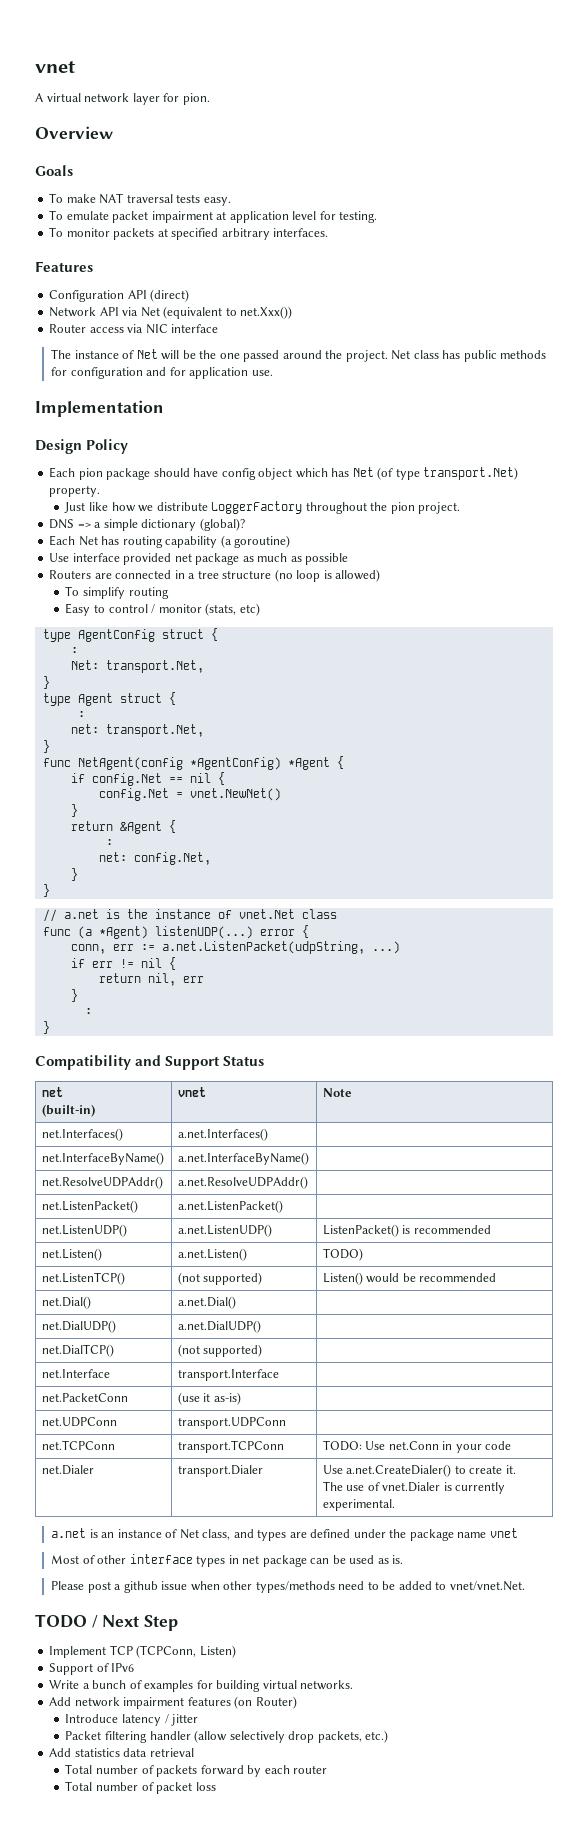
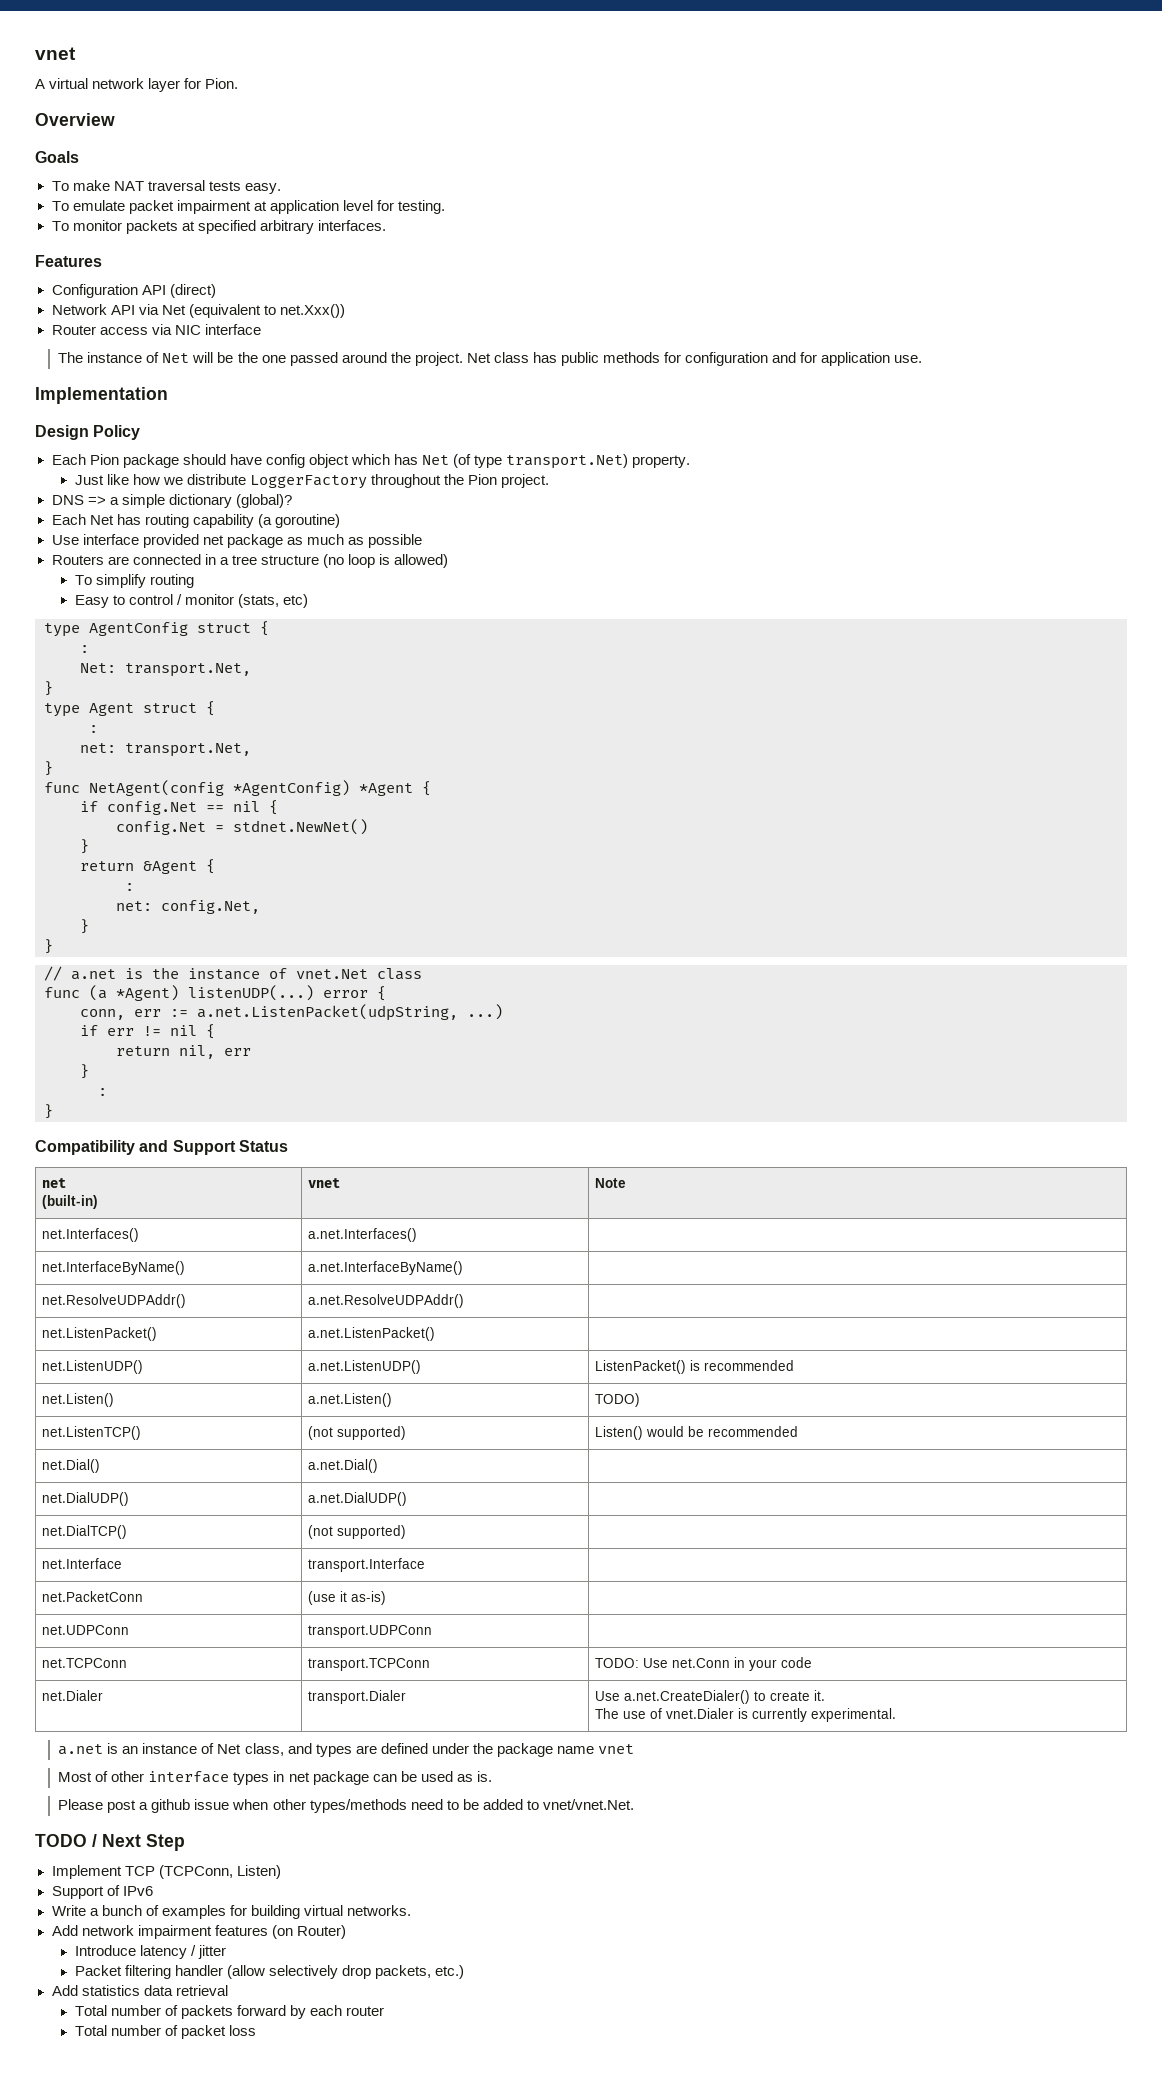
[182,93,210,105] pion. -> [205,78,239,89] Pion.
[78,468,103,480] pion -> [89,454,119,465] Pion
[390,502,415,514] pion -> [468,474,498,485] Pion
[189,788,281,801] vnet.NewNet() -> [233,819,368,835] stdnet.NewNet()

